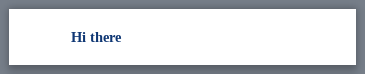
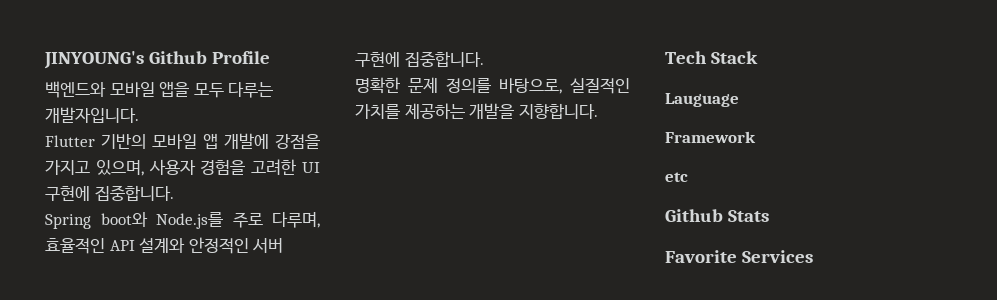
[71,32,122,42] Hi there -> [44,51,270,69] [45,81,274,98] [45,107,139,123] [45,133,320,149] [45,159,321,176] [45,185,174,201] [45,212,320,229] [45,237,284,254] [355,51,484,67] [355,77,630,94] [355,103,598,119] [665,51,758,64] [665,93,739,107] [665,131,756,143] [665,172,688,182] [665,209,769,222] [665,250,813,263] JINYOUNG's Github Profile // 백엔드와 모바일 앱을 모두 다루는 개발자입니다. // Flutter 기반의 모바일 앱 개발에 강점을 가지고 있으며, 사용자 경험을 고려한 UI 구현에 집중합니다. // Spring boot와 Node.js를 주로 다루며, 효율적인 API 설계와 안정적인 서버 구현에 집중합니다. // 명확한 문제 정의를 바탕으로, 실질적인 가치를 제공하는 개발을 지향합니다. // Tech Stack // Lauguage // Framework // etc // Github Stats // Favorite Services

